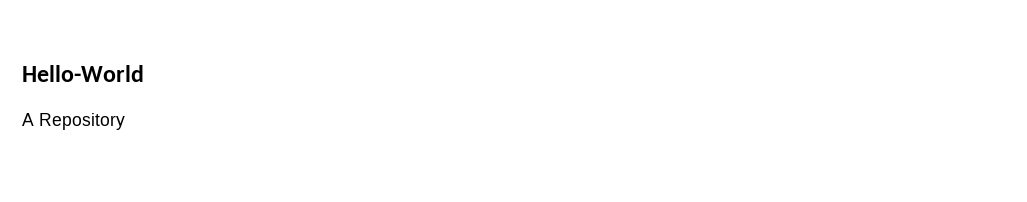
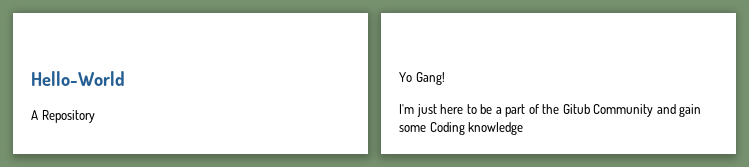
(125, 121) none -> [399,72,445,85] [399,104,702,117] [399,122,524,135] // Yo Gang! // I'm just here to be a part of the Gitub Community and gain some Coding knowledge

